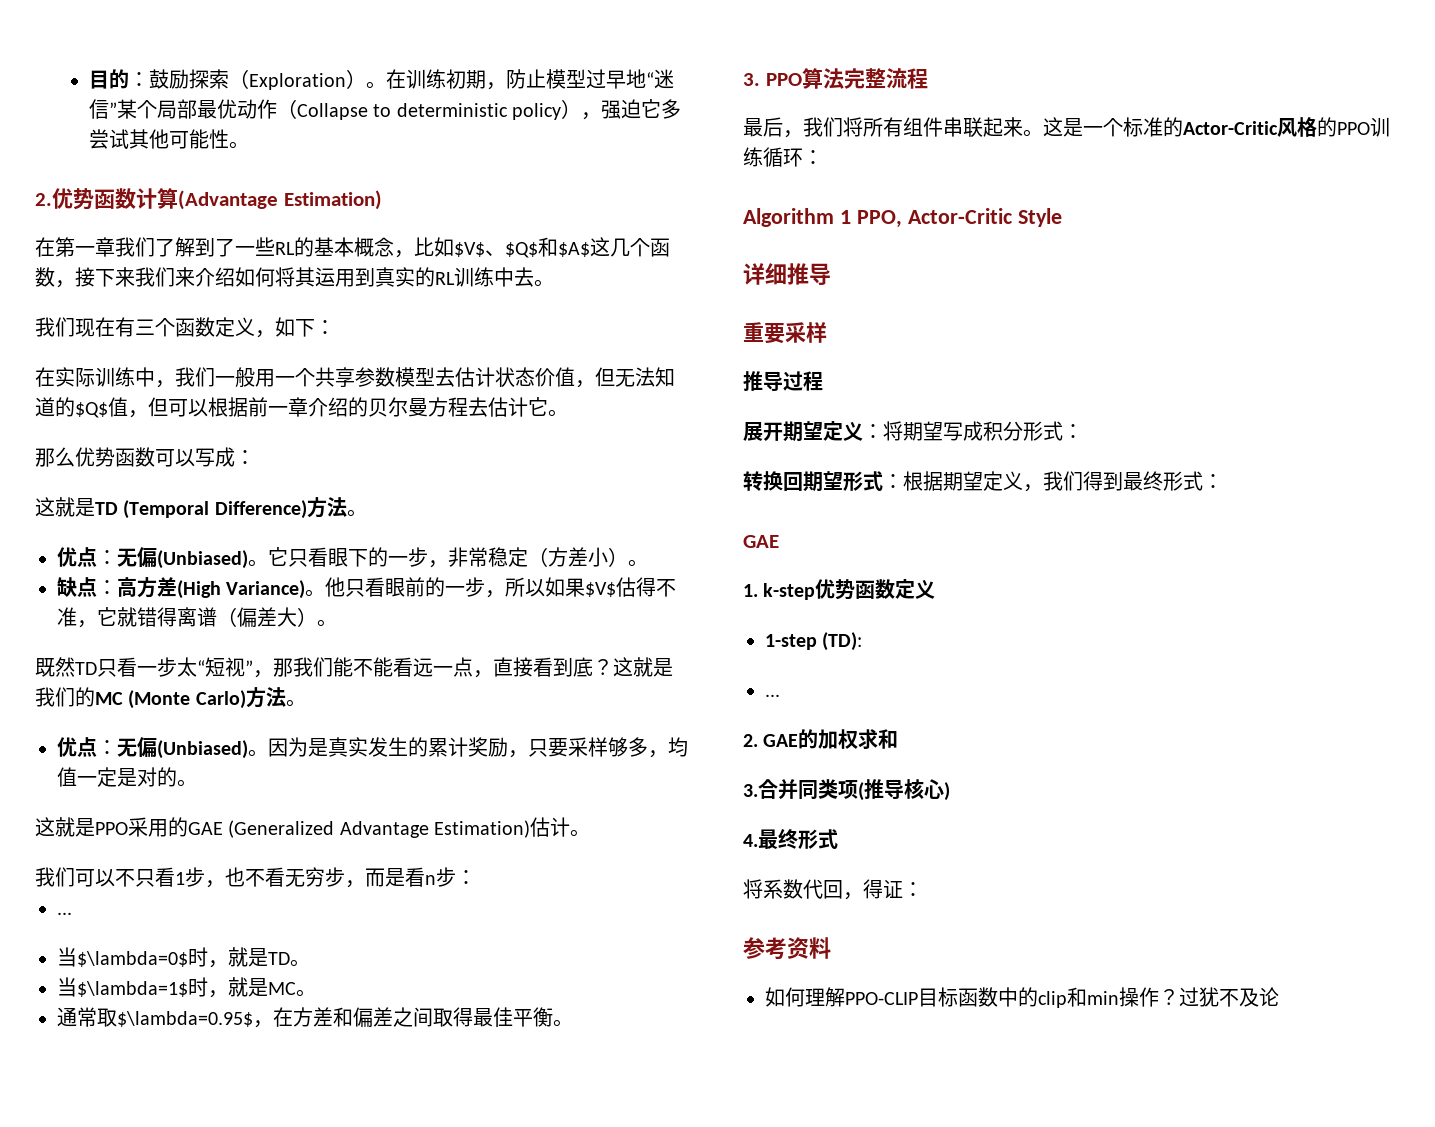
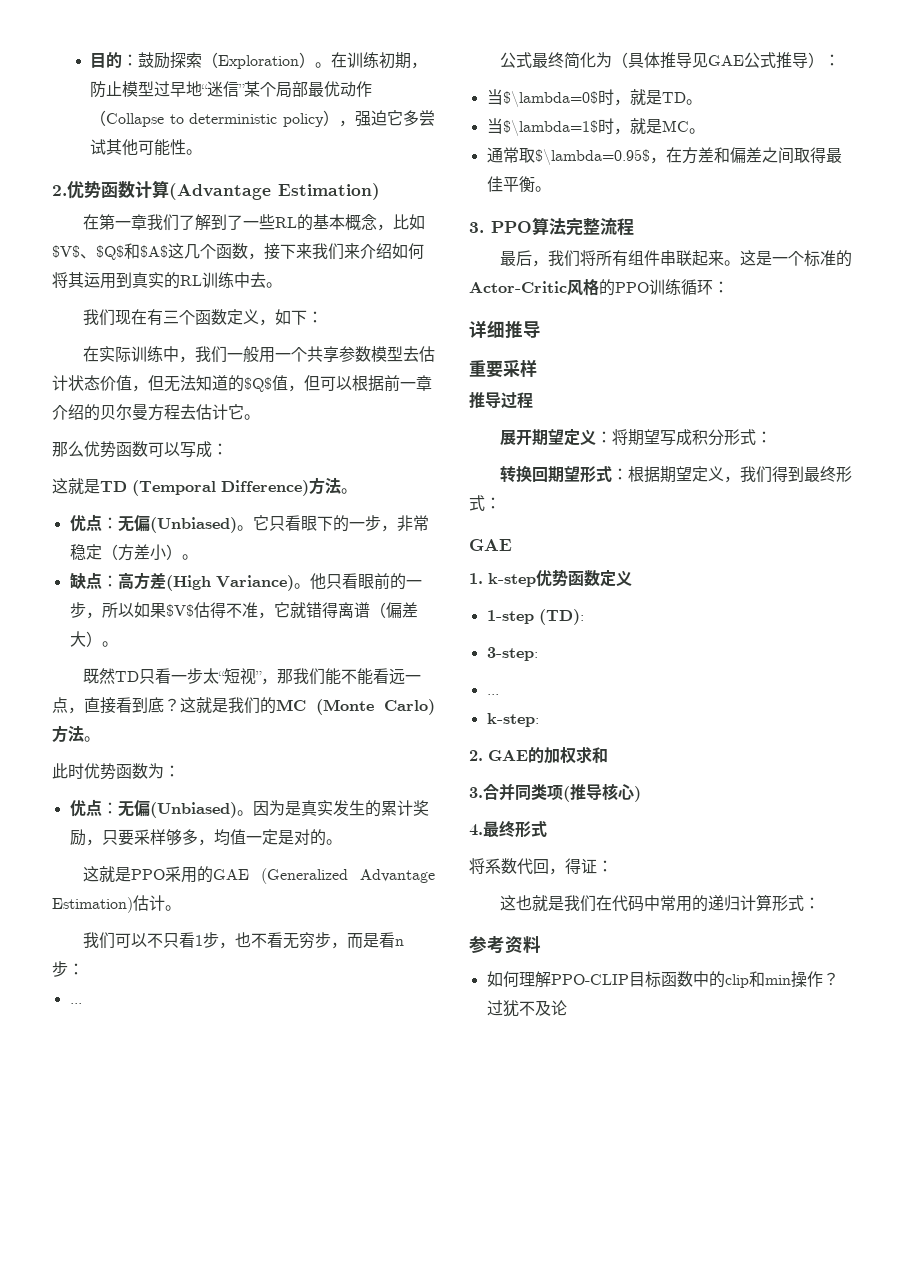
(306, 703) none -> [52,763,180,780] // 此时优势函数为：
(72, 913) none -> [499,52,840,69] // 公式最终简化为（具体推导见GAE公式推导）：
[743,208,1062,228] // Algorithm 1 PPO, Actor-Critic Style -> (729, 287) none
[765,694,780,697] // ... -> [486,647,538,661] [486,694,499,695] [486,713,539,727] // 3-step: // ... // k-step:
(923, 889) none -> [499,894,820,912] // 这也就是我们在代码中常用的递归计算形式：

